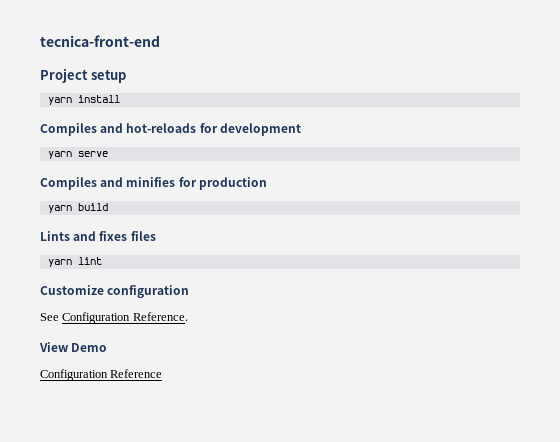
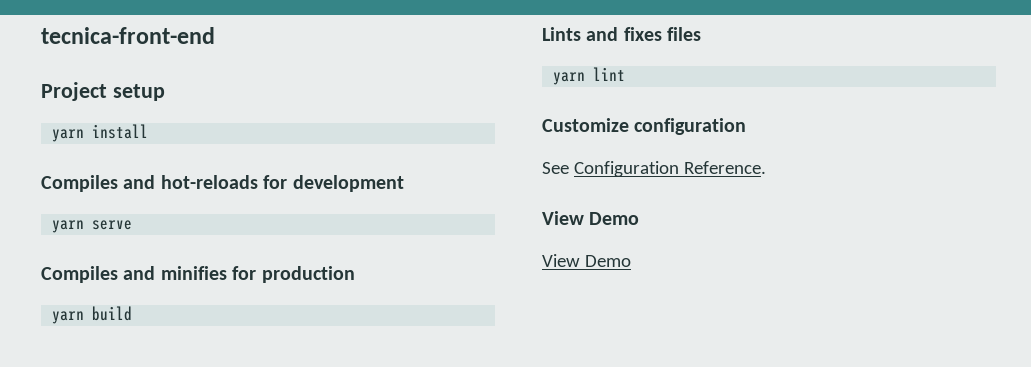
[40,369,163,381] Configuration Reference -> [542,254,631,267] View Demo

